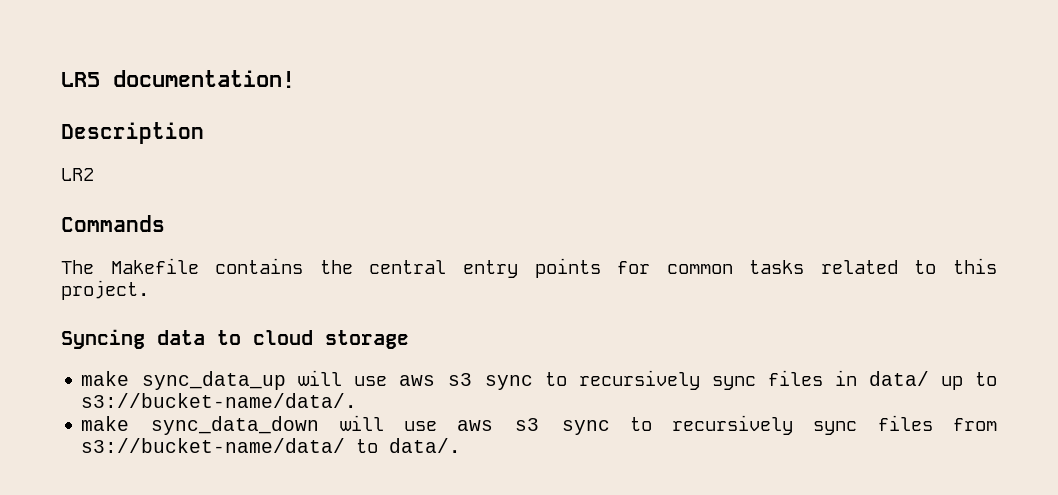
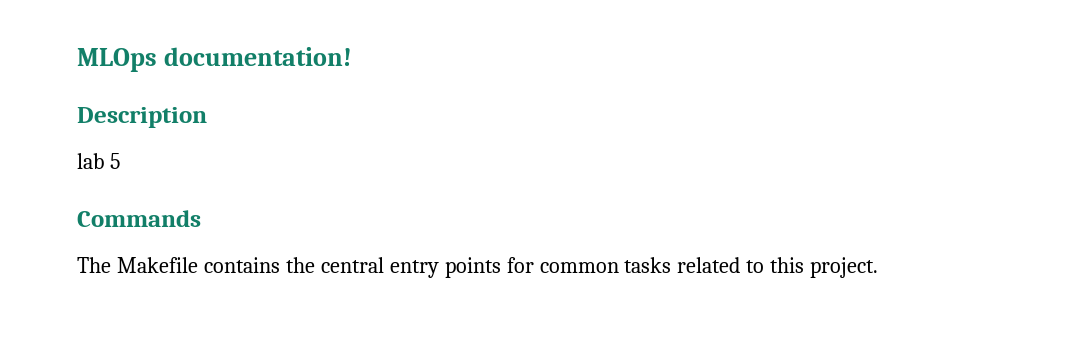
[61,72,100,87] LR5 -> [77,48,157,72] MLOps
[61,168,94,181] LR2 -> [77,153,120,169] lab 5
[61,329,409,349] [81,370,998,390] [81,393,357,408] [81,415,998,435] [81,438,461,453] // Syncing data to cloud storage // make sync_data_up will use aws s3 sync to recursively sync files in data/ up to s3://bucket-name/data/. // make sync_data_down will use aws s3 sync to recursively sync files from s3://bucket-name/data/ to data/. -> (879, 267) none

